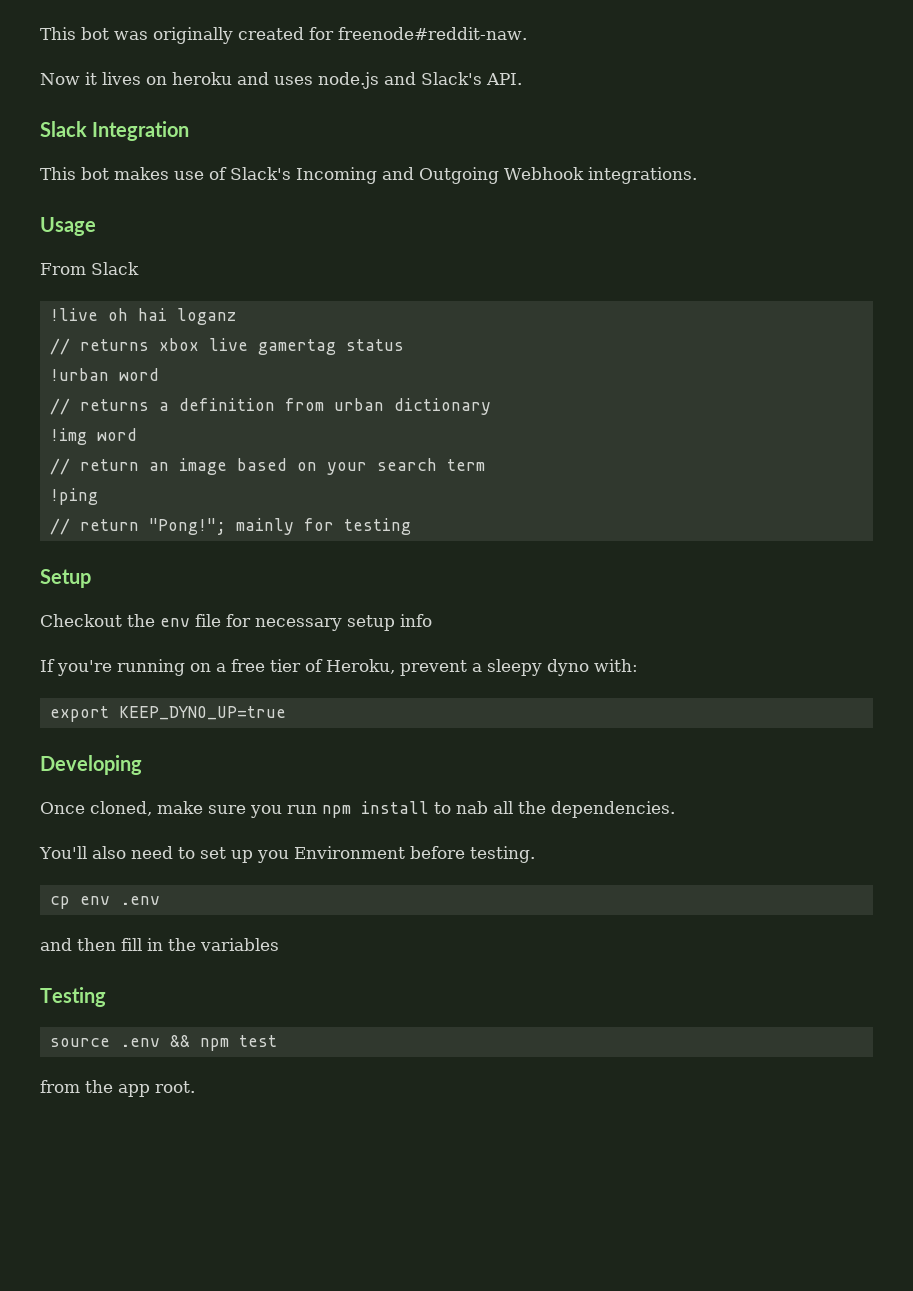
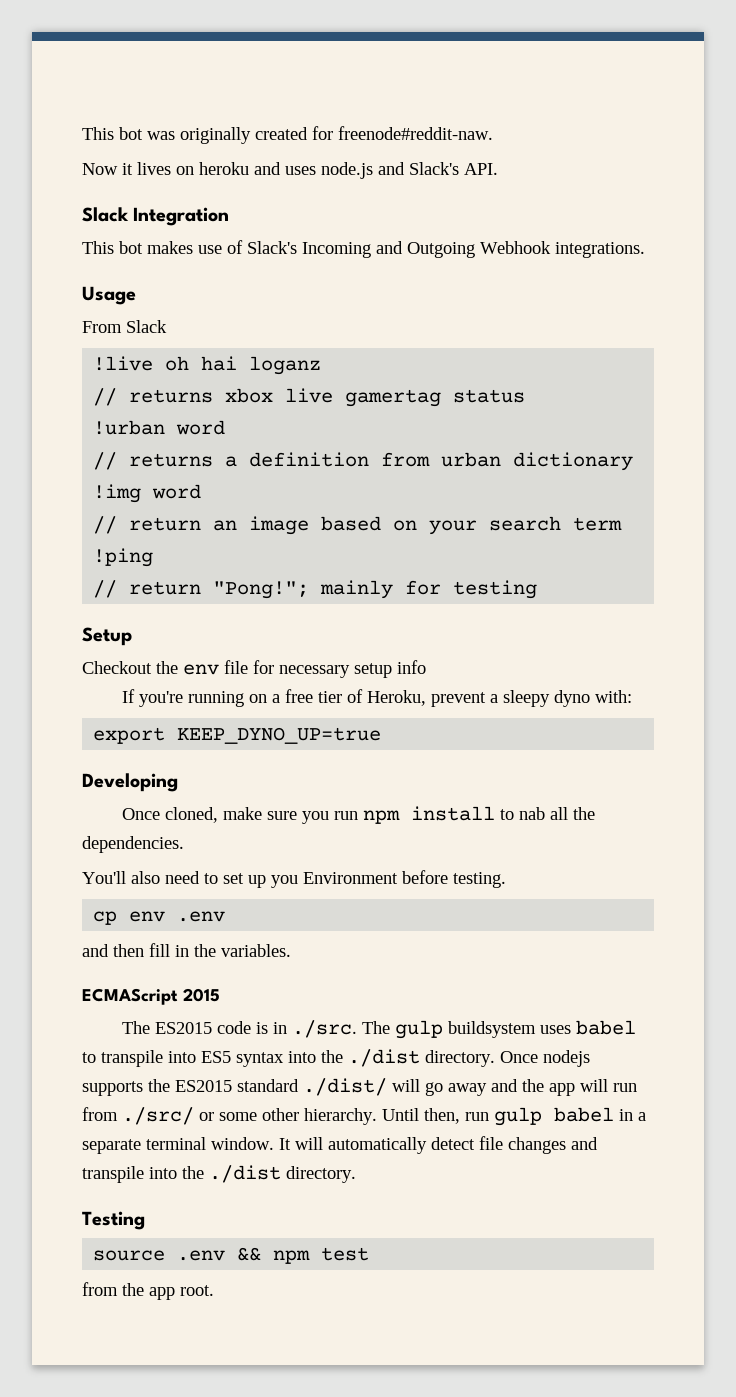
[200,938,279,951] variables -> [221,944,291,957] [82,988,220,1005] [122,1020,637,1039] [82,1049,590,1067] [82,1078,637,1096] [82,1107,646,1126] [82,1136,598,1154] [82,1165,356,1183] variables. // ECMAScript 2015 // The ES2015 code is in ./src. The gulp buildsystem uses babel to transpile into ES5 syntax into the ./dist directory. Once nodejs supports the ES2015 standard ./dist/ will go away and the app will run from ./src/ or some other hierarchy. Until then, run gulp babel in a separate terminal window. It will automatically detect file changes and transpile into the ./dist directory.

